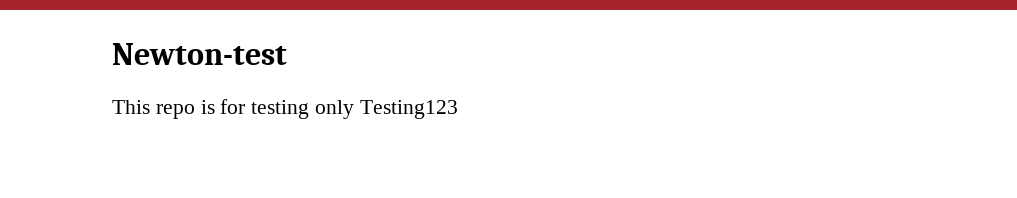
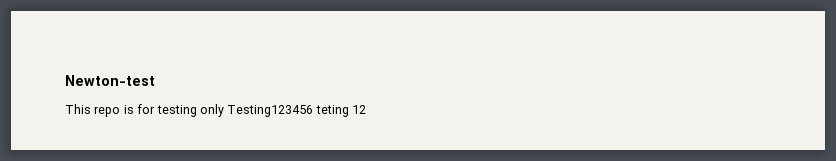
[359,100,458,119] Testing123 -> [227,105,366,117] Testing123456 teting 12

